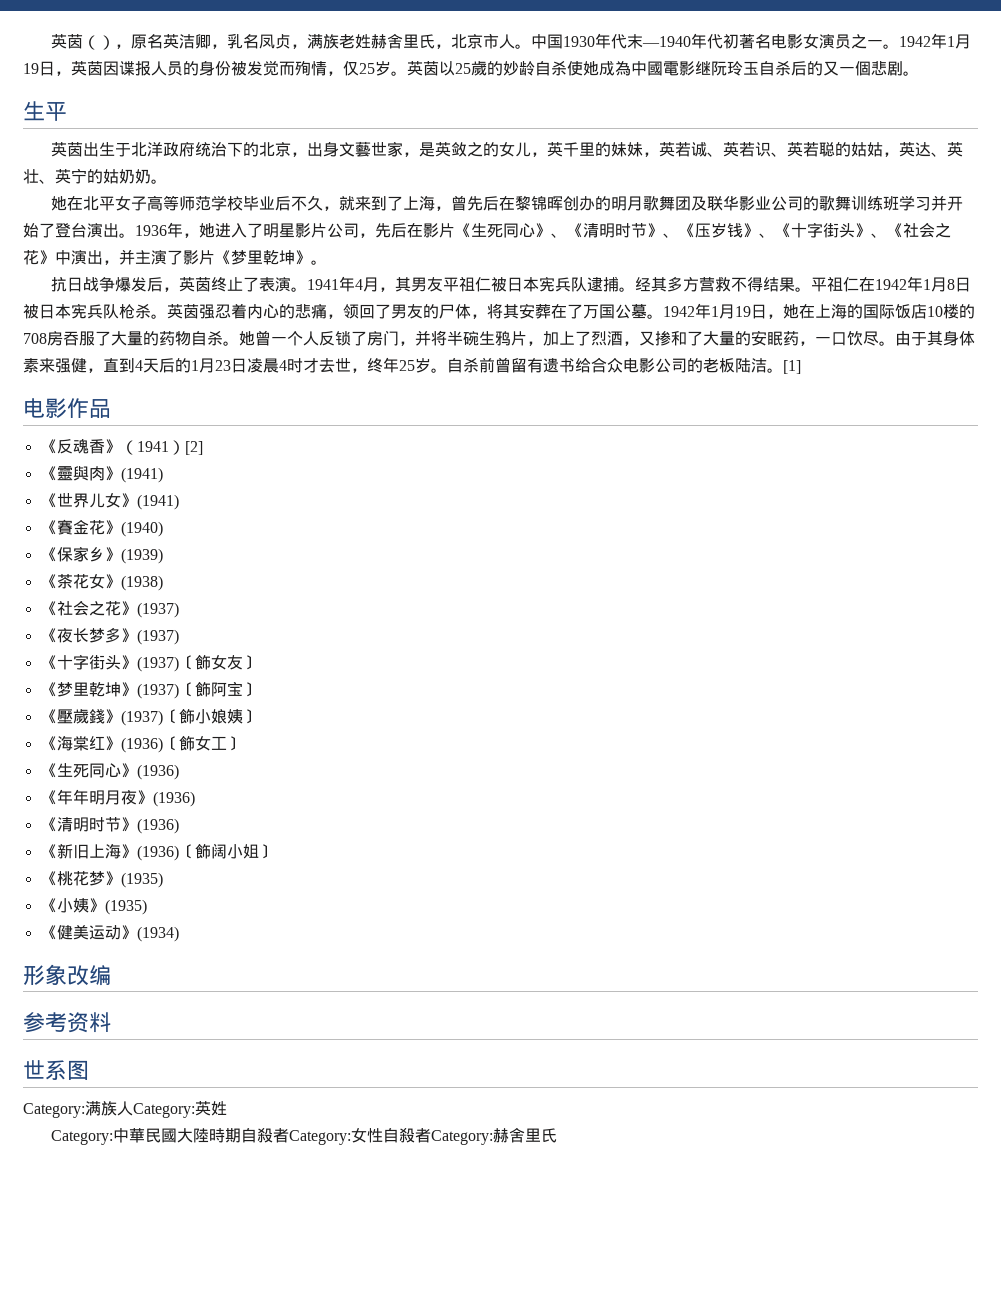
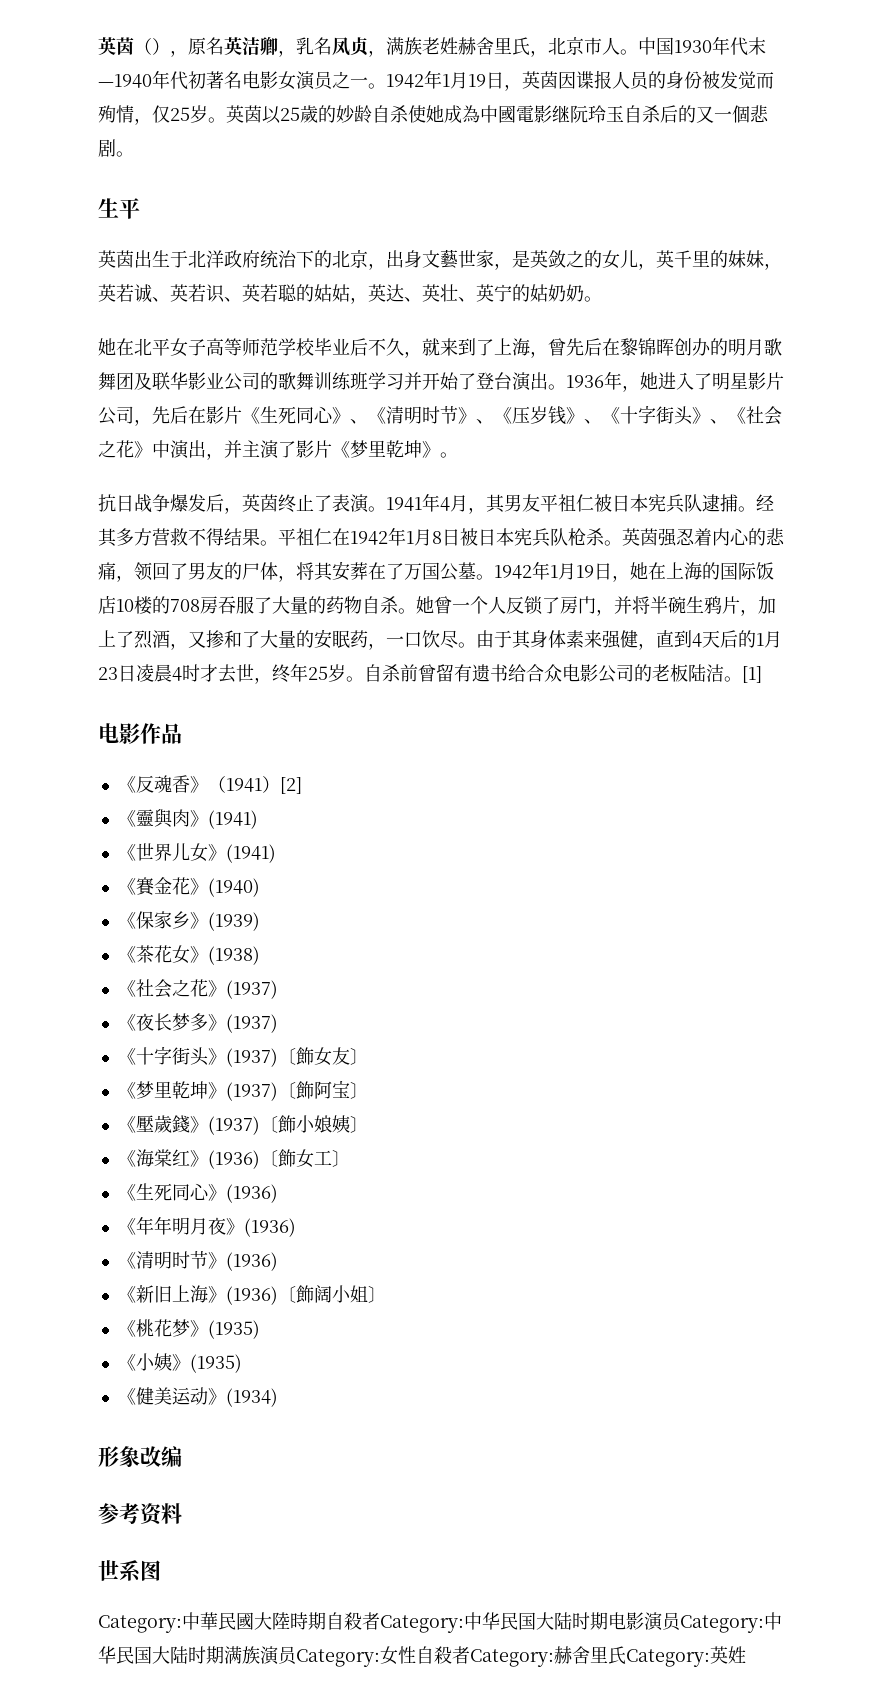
[23,1101,227,1118] // Category:满族人Category:英姓 -> (161, 1570) none
(352, 1137) none -> [464,1612,782,1633] [98,1646,380,1667] 中华民国大陆时期电影演员Category:中华民国大陆时期满族演员Category:
(558, 1135) none -> [626,1646,746,1667] Category:英姓

